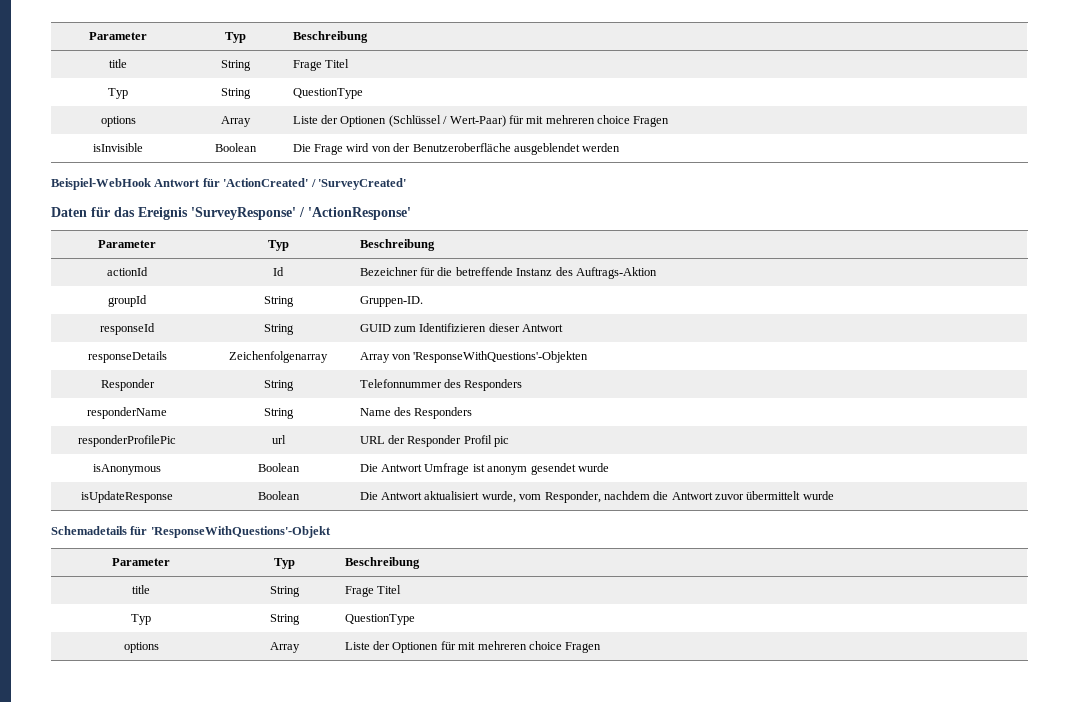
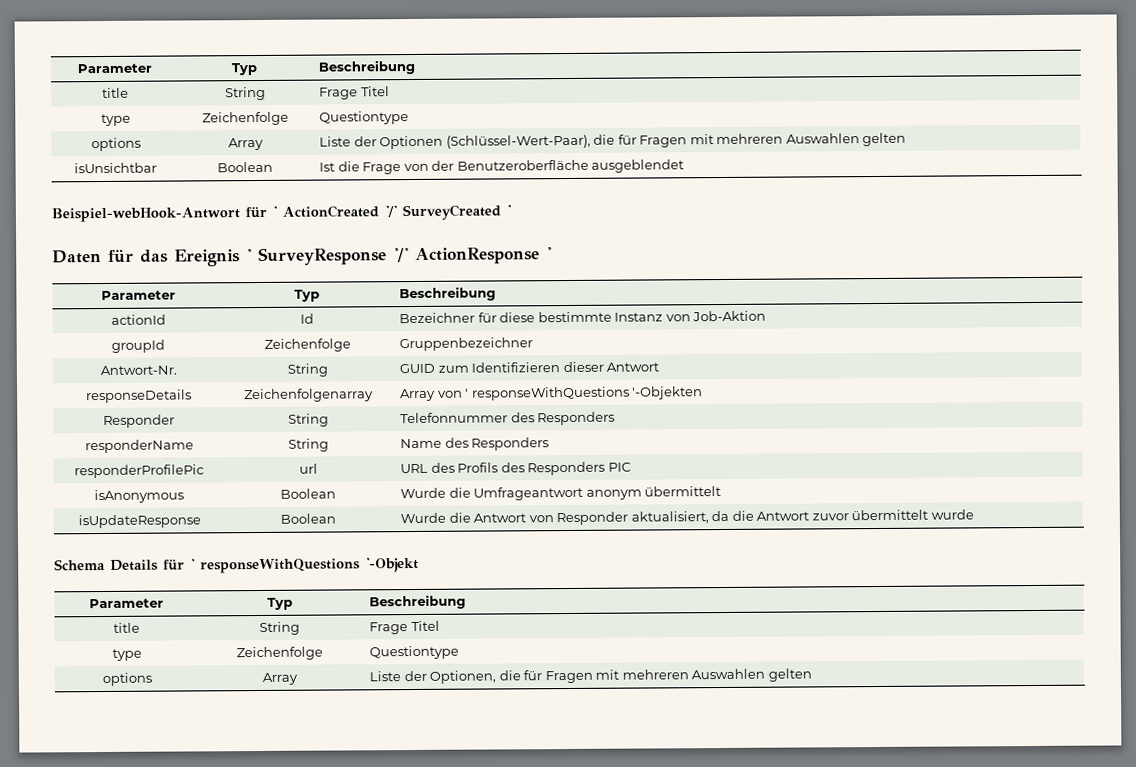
[89,32,147,40] [225,32,246,43] [292,31,368,43] [109,59,127,68] [221,60,251,71] [292,59,350,71] [108,88,128,99] [221,88,251,99] [292,88,363,99] [100,116,136,127] [221,116,251,127] [292,115,670,127] [93,143,143,152] [215,143,257,152] [292,143,621,155] [51,178,406,190] Parameter | Typ | Beschreibung // title | String | Frage Titel // Typ | String | QuestionType // options | Array | Liste der Optionen (Schlüssel / Wert-Paar) für mit mehreren choice Fragen // isInvisible | Boolean | Die Frage wird von der Benutzeroberfläche ausgeblendet werden // Beispiel-WebHook Antwort für 'ActionCreated' / 'SurveyCreated' -> [77,63,152,74] [231,63,258,76] [318,59,416,75] [102,87,129,99] [224,86,266,101] [319,86,390,100] [100,113,131,127] [201,111,289,126] [319,111,410,125] [90,137,141,152] [227,137,264,151] [319,132,907,150] [74,162,157,174] [217,161,273,173] [319,159,685,175] [51,204,512,223] Parameter | Typ | Beschreibung // title | String | Frage Titel // type | Zeichenfolge | Questiontype // options | Array | Liste der Optionen (Schlüssel-Wert-Paar), die für Fragen mit mehreren Auswahlen gelten // isUnsichtbar | Boolean | Ist die Frage von der Benutzeroberfläche ausgeblendet // Beispiel-webHook-Antwort für ' ActionCreated '/' SurveyCreated '
[191,207,411,220] 'SurveyResponse' / 'ActionResponse' -> [246,247,552,266] ' SurveyResponse '/' ActionResponse '
[437,267,657,279] [108,295,147,307] [263,296,294,307] [359,296,423,307] [100,323,155,335] die betreffende Instanz des Auftrags-Aktion // groupId | String | Gruppen-ID. // responseId -> [499,310,767,323] [111,339,165,353] [263,338,351,352] [399,337,534,352] [99,365,177,376] diese bestimmte Instanz von Job-Aktion // groupId | Zeichenfolge | Gruppenbezeichner // Antwort-Nr.
[413,351,589,363] 'ResponseWithQuestions'-Objekten -> [465,386,704,401] ' responseWithQuestions '-Objekten
[388,435,510,447] [93,464,161,475] [257,463,300,472] [359,463,609,475] [81,491,173,503] [257,491,300,500] [359,491,650,503] der Responder Profil pic // isAnonymous | Boolean | Die Antwort Umfrage ist anonym gesendet wurde // isUpdateResponse | Boolean | Die Antwort aktualisiert wurde, vom Responder, nachdem -> [430,461,631,476] [94,489,184,504] [280,488,336,499] [400,486,722,501] [77,514,201,529] [280,513,336,524] [400,510,730,526] des Profils des Responders PIC // isAnonymous | Boolean | Wurde die Umfrageantwort anonym übermittelt // isUpdateResponse | Boolean | Wurde die Antwort von Responder aktualisiert, da
[51,526,331,538] [112,558,170,566] [274,558,295,569] [344,557,420,569] [132,585,150,594] [270,586,300,597] [344,585,402,597] [131,614,151,625] [270,614,300,625] [344,614,415,625] [123,642,159,653] [270,642,300,653] [344,641,602,653] Schemadetails für 'ResponseWithQuestions'-Objekt // Parameter | Typ | Beschreibung // title | String | Frage Titel // Typ | String | QuestionType // options | Array | Liste der Optionen für mit mehreren choice Fragen -> [54,556,419,574] [89,598,164,609] [266,597,293,610] [369,594,467,610] [113,622,140,633] [259,621,300,635] [369,620,440,635] [111,648,142,661] [236,646,323,661] [369,645,460,660] [101,672,152,687] [262,672,298,685] [369,668,812,684] Schema Details für ' responseWithQuestions '-Objekt // Parameter | Typ | Beschreibung // title | String | Frage Titel // type | Zeichenfolge | Questiontype // options | Array | Liste der Optionen, die für Fragen mit mehreren Auswahlen gelten

